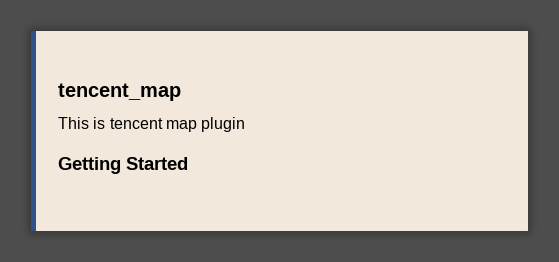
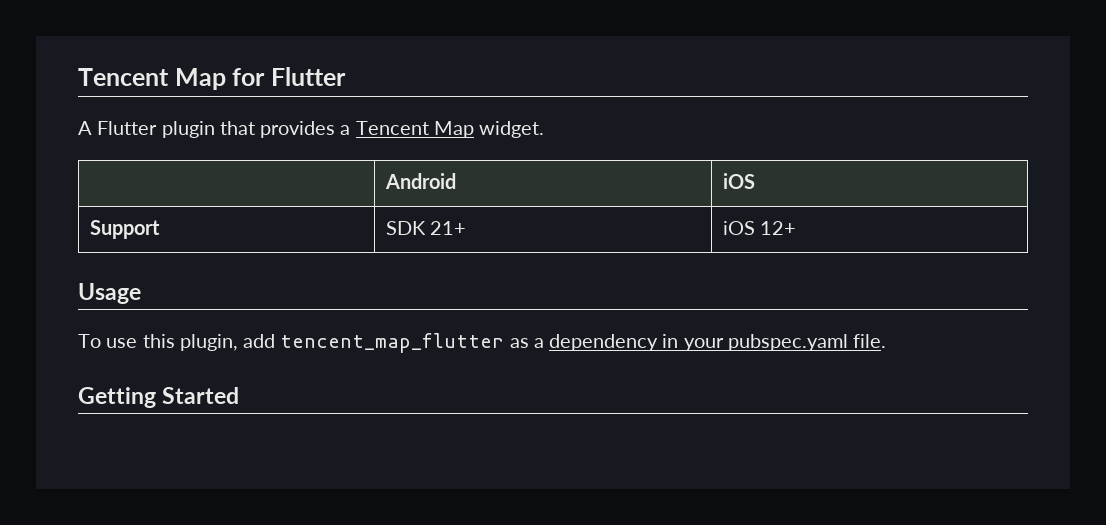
[58,83,181,101] [58,117,246,132] tencent_map // This is tencent map plugin -> [78,67,346,90] [78,121,545,138] [385,173,457,189] [723,173,756,189] [90,220,161,239] [386,221,467,235] [723,221,797,235] [78,283,141,304] [78,333,887,353] Tencent Map for Flutter // A Flutter plugin that provides a Tencent Map widget. // | Android | iOS // Support | SDK 21+ | iOS 12+ // Usage // To use this plugin, add tencent_map_flutter as a dependency in your pubspec.yaml file.

